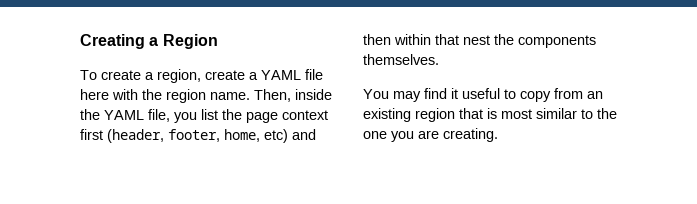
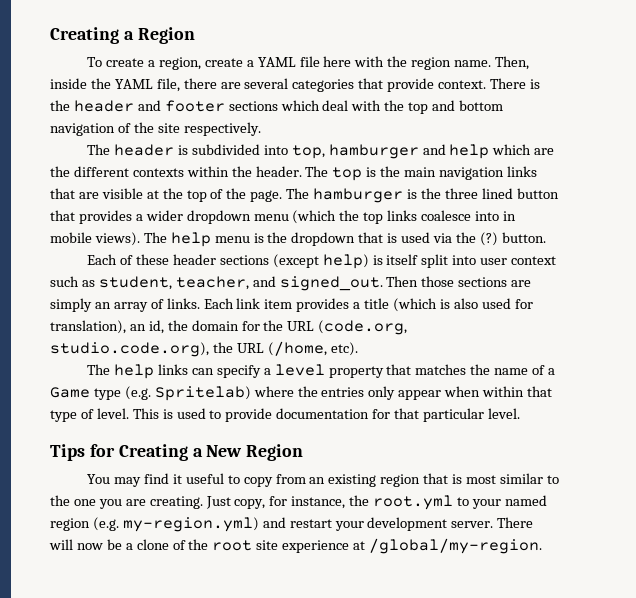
[174,109,328,123] [80,129,316,143] [363,34,596,48] [363,54,439,65] you list the page context first (header, footer, home, etc) and then within that nest the components themselves. -> [183,78,540,92] [50,100,504,114] [50,122,261,136] [87,144,555,159] [50,166,537,181] [50,188,559,203] [50,210,516,224] [50,232,546,247] [87,254,557,269] [50,276,532,291] [50,298,533,312] [50,320,408,335] [50,341,358,357] [87,364,556,379] [50,386,553,401] [50,408,520,422] [50,444,304,461] there are several categories that provide context. There is the header and footer sections which deal with the top and bottom navigation of the site respectively. // The header is subdivided into top, hamburger and help which are the different contexts within the header. The top is the main navigation links that are visible at the top of the page. The hamburger is the three lined button that provides a wider dropdown menu (which the top links coalesce into in mobile views). The help menu is the dropdown that is used via the (?) button. // Each of these header sections (except help) is itself split into user context such as student, teacher, and signed_out. Then those sections are simply an array of links. Each link item provides a title (which is also used for translation), an id, the domain for the URL (code.org, studio.code.org), the URL (/home, etc). // The help links can specify a level property that matches the name of a Game type (e.g. Spritelab) where the entries only appear when within that type of level. This is used to provide documentation for that particular level. // Tips for Creating a New Region
(498, 135) none -> [205,495,547,510] [50,517,534,532] [49,538,543,554] Just copy, for instance, the root.yml to your named region (e.g. my-region.yml) and restart your development server. There will now be a clone of the root site experience at /global/my-region.

